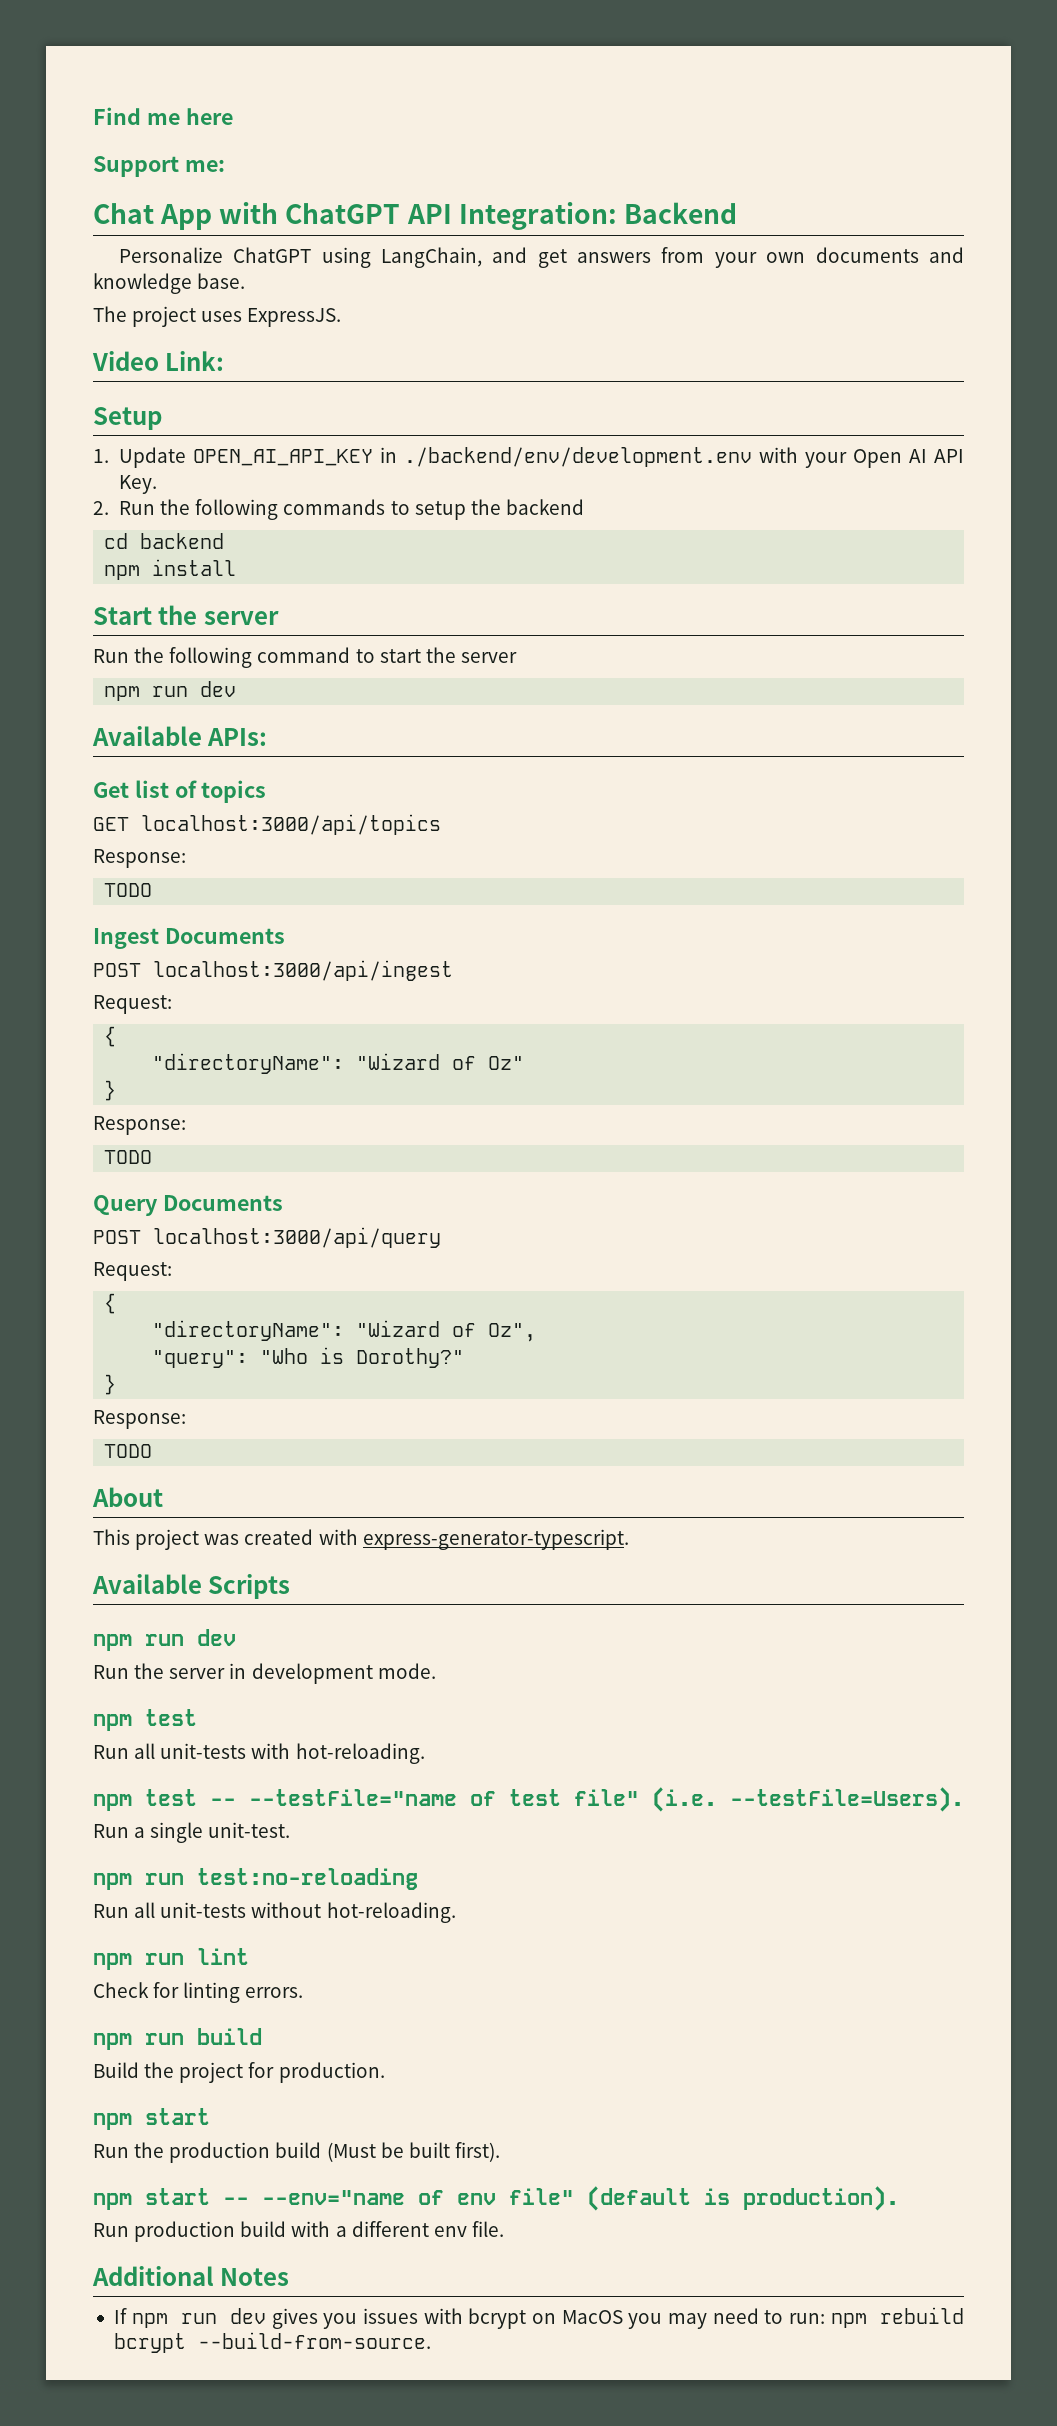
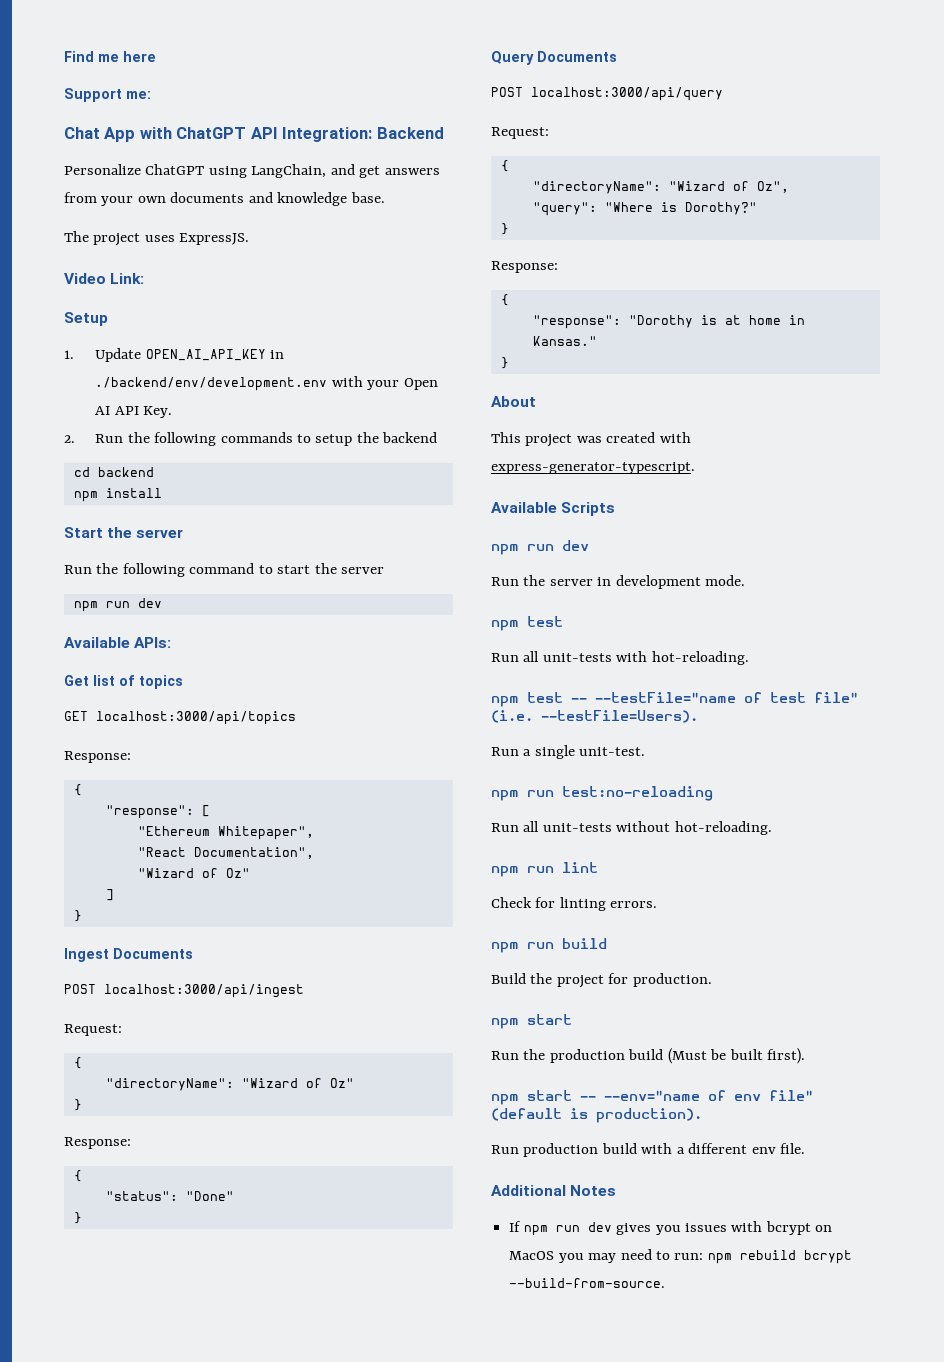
[104,883,153,897] TODO -> [73,784,82,796] [105,805,210,819] [137,826,314,840] [137,847,314,859] [137,868,250,878] [105,889,114,901] [73,910,82,922] { // "response": [ // "Ethereum Whitepaper", // "React Documentation", // "Wizard of Oz" // ] // }
[104,1150,153,1164] TODO -> [73,1170,82,1182] [105,1191,234,1201] [73,1212,82,1224] { // "status": "Done" // }
[260,1348,309,1364] "Who -> [604,202,653,212] "Where
[104,1444,153,1458] TODO -> [500,294,509,306] [532,315,805,329] [532,336,597,346] [500,357,509,369] { // "response": "Dorothy is at home in Kansas." // }

